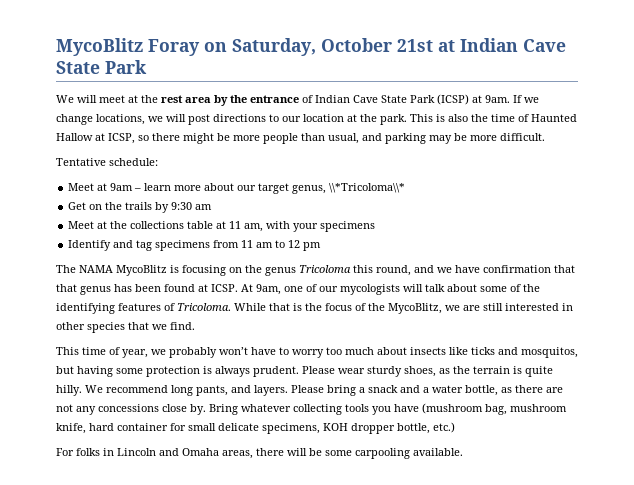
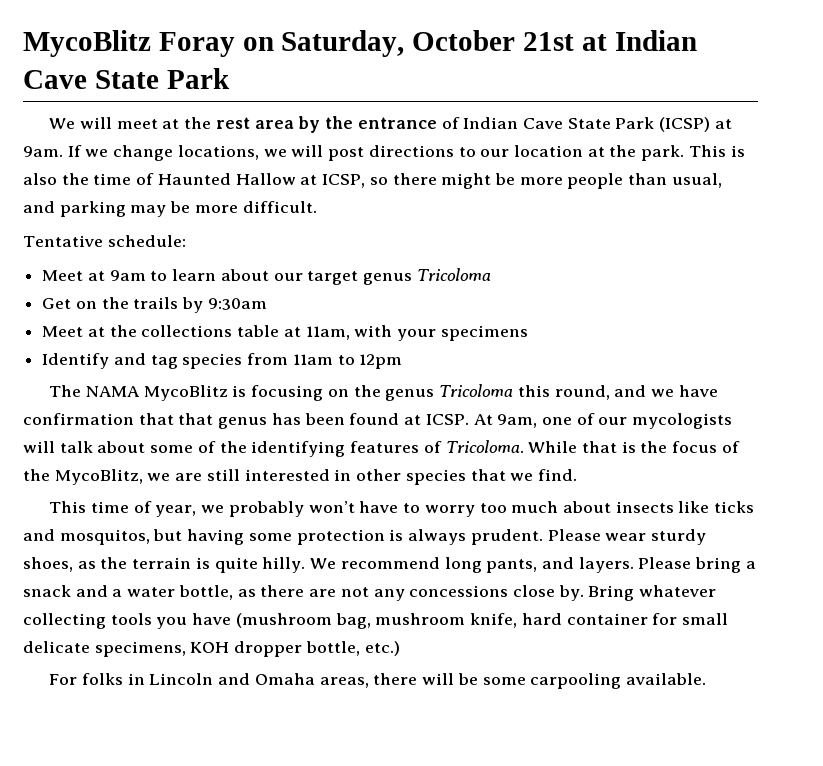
[134,183,202,191] – learn more -> [150,269,217,281] to learn
[292,183,406,194] genus, \\*Tricoloma\\* -> [363,268,491,285] genus Tricoloma
[171,202,213,210] 9:30 am -> [207,298,267,310] 9:30am
[229,221,264,232] 11 am, -> [305,326,350,340] 11am,
[155,240,322,251] specimens from 11 am to 12 pm -> [182,353,403,369] species from 11am to 12pm

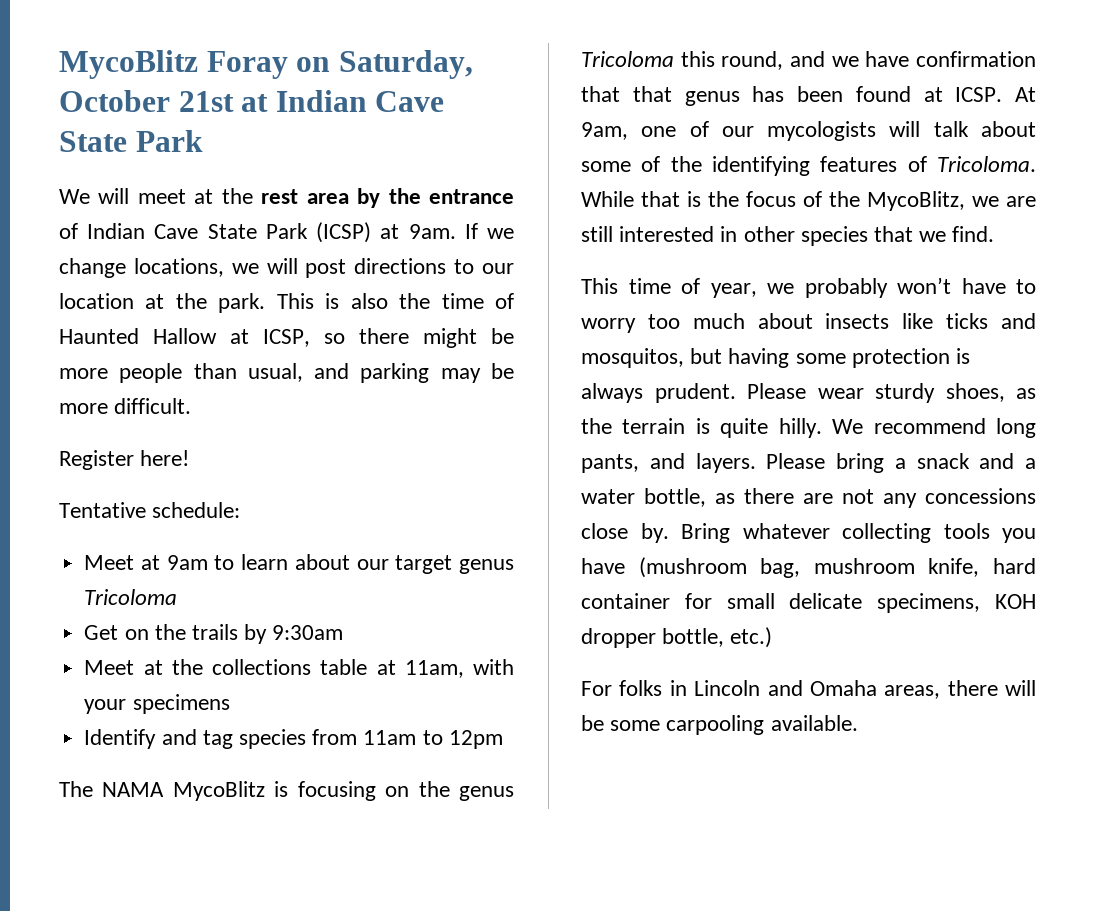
(317, 207) none -> [59,450,190,470] // Register here!

